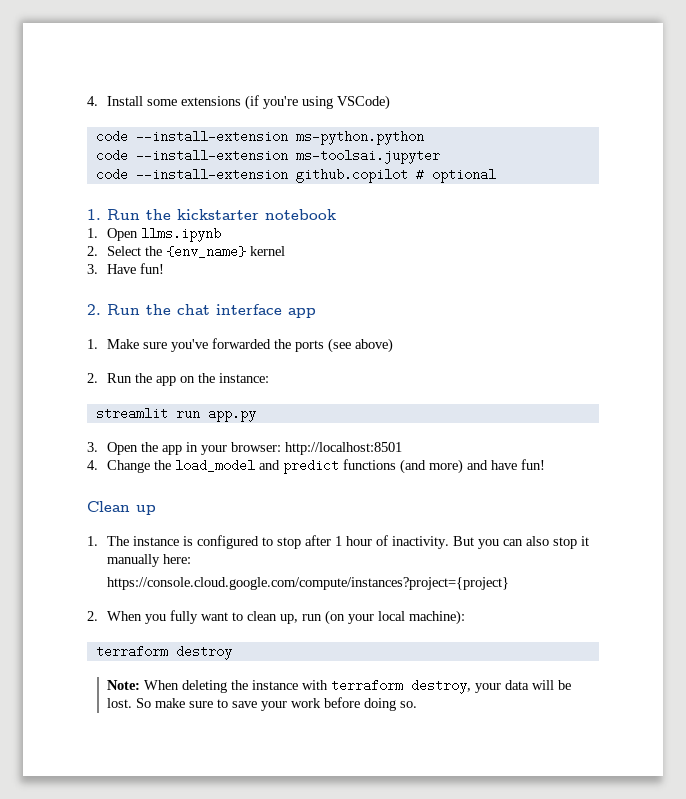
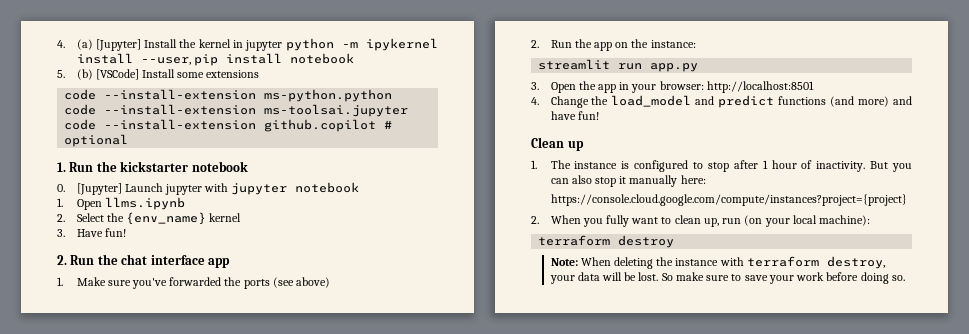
[87,96,98,106] 4. -> [57,38,438,51] [76,53,354,66] [57,69,139,80] 4. (a) [Jupyter] Install the kernel in jupyter python -m ipykernel install --user, pip install notebook // 5. (b) [VSCode]
[245,95,391,110] (if you're using VSCode) -> (260, 74) none
(336, 214) none -> [57,182,360,195] // 0. [Jupyter] Launch jupyter with jupyter notebook

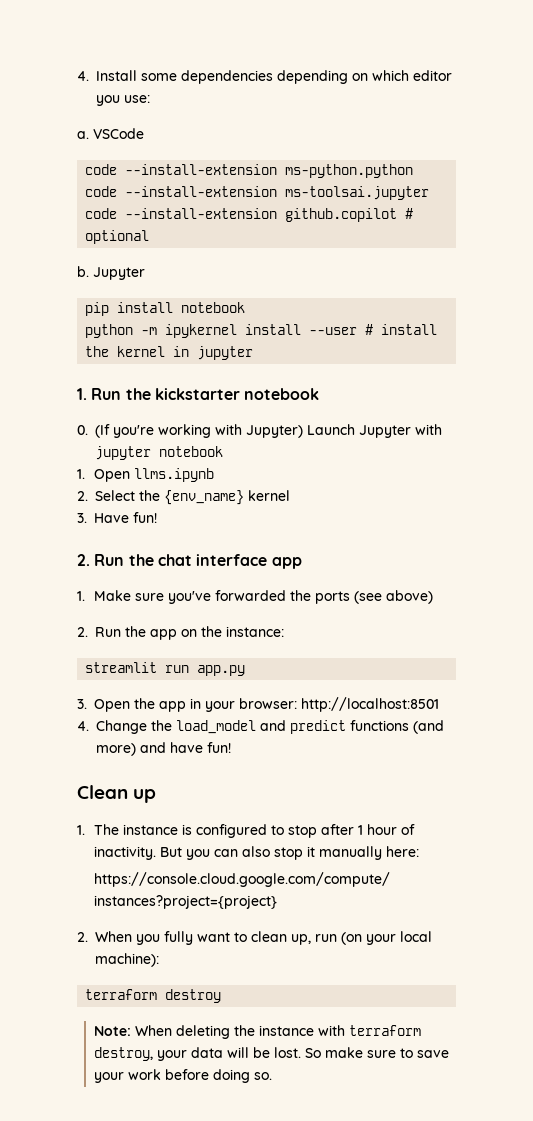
[57,38,438,51] [76,53,354,66] [57,69,260,80] 4. (a) [Jupyter] Install the kernel in jupyter python -m ipykernel install --user, pip install notebook // 5. (b) [VSCode] Install some extensions -> [77,70,452,84] [96,95,150,106] [77,128,144,139] 4. Install some dependencies depending on which editor you use: // a. VSCode
(129, 140) none -> [77,266,145,280] [85,302,246,316] [85,324,438,338] [85,346,254,360] // b. Jupyter // pip install notebook // python -m ipykernel install --user # install the kernel in jupyter
[76,183,202,195] [Jupyter] Launch jupyter -> [95,424,411,438] (If you're working with Jupyter) Launch Jupyter

